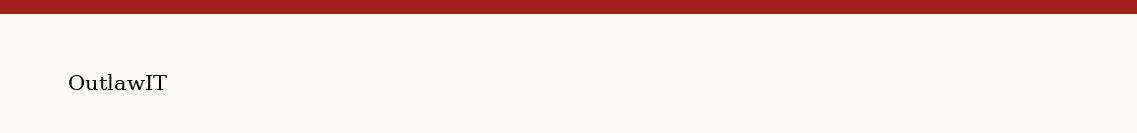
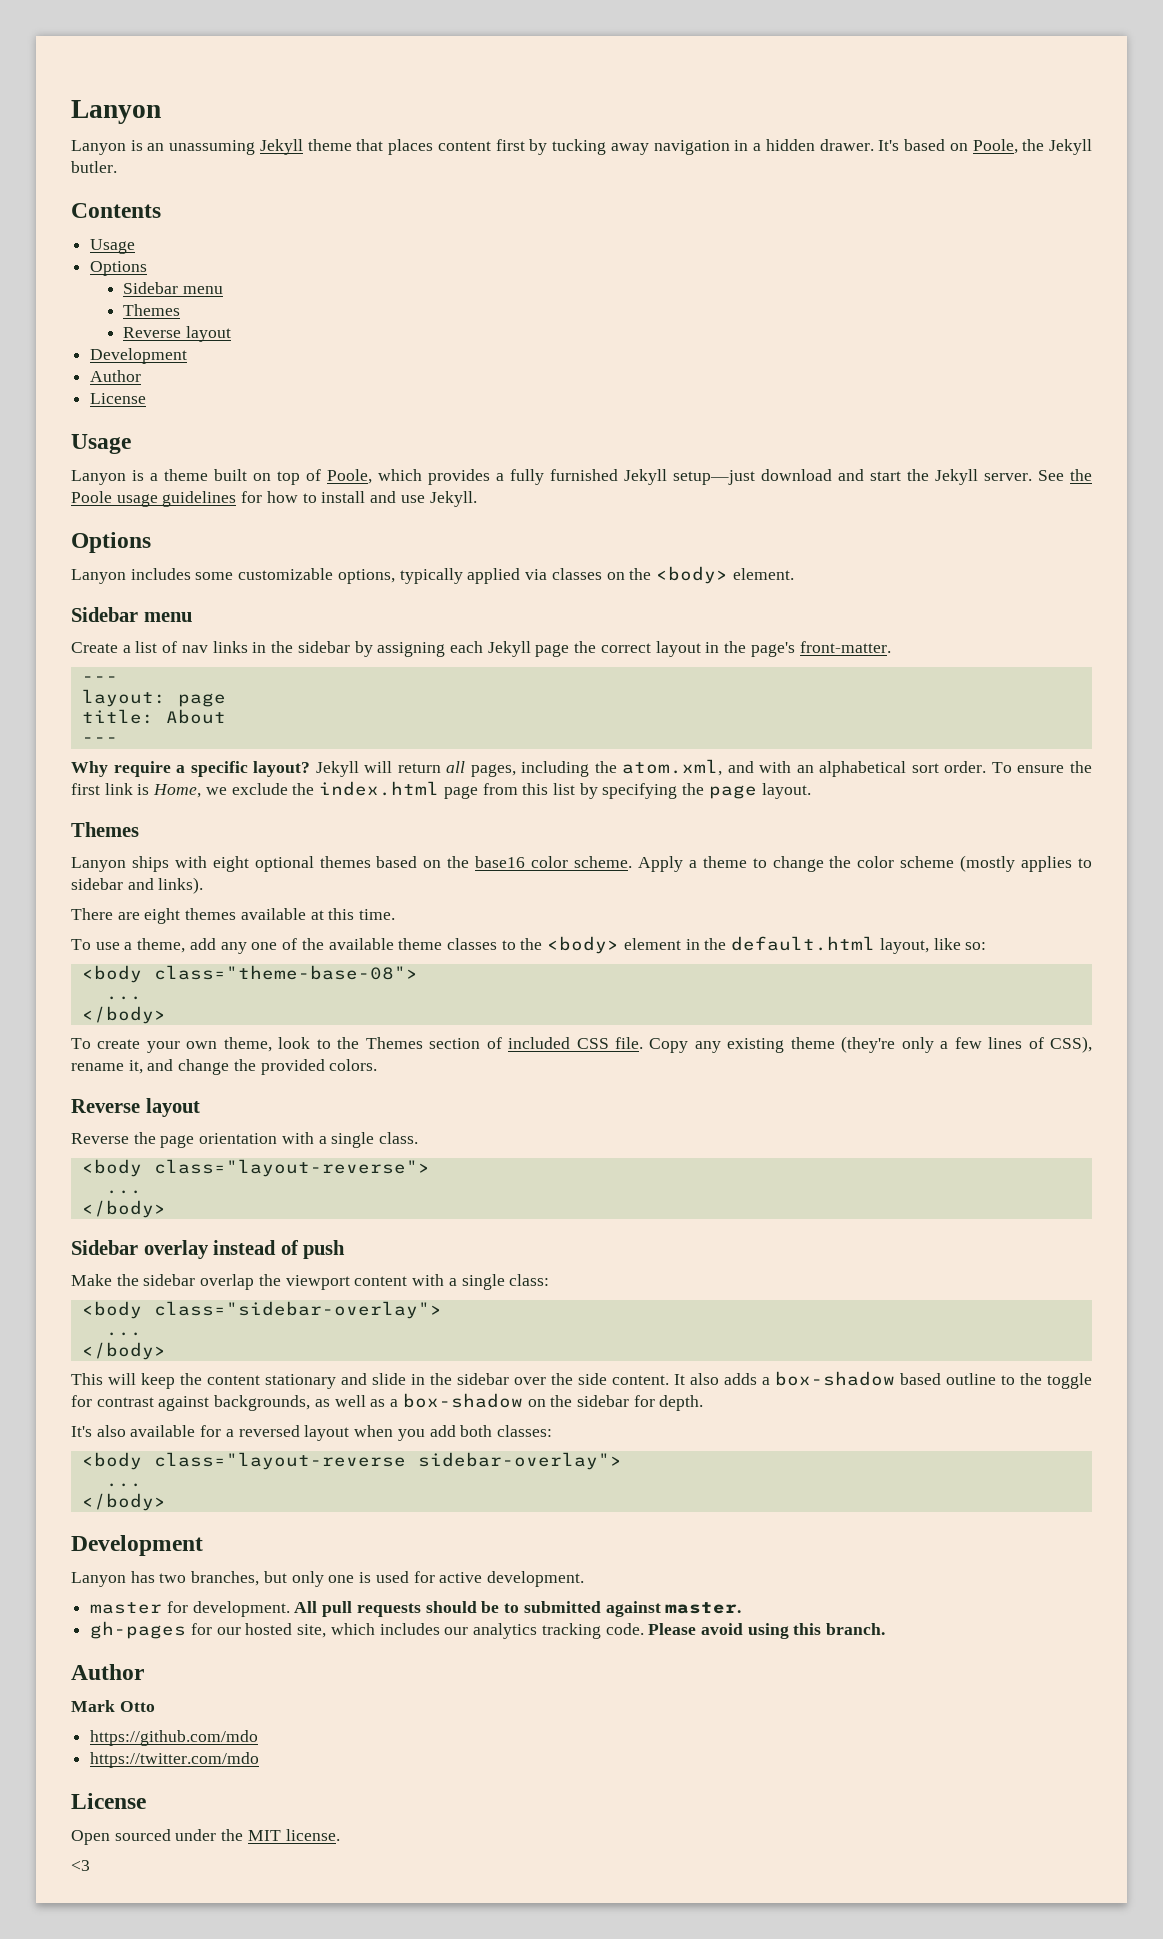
[68,74,167,90] OutlawIT -> [71,100,161,124] [71,139,1093,155] [71,161,117,173] [71,203,161,218] [90,239,136,254] [90,261,148,276] [123,282,224,294] [123,304,181,316] [123,326,232,342] [90,348,188,364] [90,370,142,382] [90,393,147,404] [71,434,131,454] [71,469,1092,485] [71,491,477,507] [71,532,151,553] [71,566,794,584] [71,607,192,622] [71,641,891,657] [81,676,118,682] [81,689,226,707] [81,709,226,724] [81,737,118,743] [71,759,1092,777] [71,781,811,799] [71,822,139,837] [71,855,1092,872] [71,877,204,894] [71,908,396,924] [71,936,987,954] [81,965,418,983] [105,996,142,1000] [81,1006,166,1024] [71,1036,1093,1053] [71,1059,378,1075] [71,1098,200,1117] [71,1132,419,1148] [81,1159,430,1177] [105,1190,142,1194] [81,1200,166,1218] [71,1240,346,1259] [71,1274,550,1290] [81,1301,442,1319] [105,1332,142,1336] [81,1342,166,1360] [71,1371,1092,1389] [71,1393,704,1411] [71,1425,552,1441] [81,1452,622,1470] [105,1483,142,1487] [81,1493,166,1511] [71,1535,203,1556] [71,1571,584,1587] [90,1601,742,1617] [90,1621,886,1639] [71,1664,144,1680] [71,1700,155,1712] [90,1730,259,1746] [90,1752,260,1768] [71,1793,146,1809] [71,1829,340,1845] [71,1860,90,1871] Lanyon // Lanyon is an unassuming Jekyll theme that places content first by tucking away navigation in a hidden drawer. It's based on Poole, the Jekyll butler. // Contents // Usage // Options // Sidebar menu // Themes // Reverse layout // Development // Author // License // Usage // Lanyon is a theme built on top of Poole, which provides a fully furnished Jekyll setup—just download and start the Jekyll server. See the Poole usage guidelines for how to install and use Jekyll. // Options // Lanyon includes some customizable options, typically applied via classes on the <body> element. // Sidebar menu // Create a list of nav links in the sidebar by assigning each Jekyll page the correct layout in the page's front-matter. // --- // layout: page // title: About // --- // Why require a specific layout? Jekyll will return all pages, including the atom.xml, and with an alphabetical sort order. To ensure the first link is Home, we exclude the index.html page from this list by specifying the page layout. // Themes // Lanyon ships with eight optional themes based on the base16 color scheme. Apply a theme to change the color scheme (mostly applies to sidebar and links). // There are eight themes available at this time. // To use a theme, add any one of the available theme classes to the <body> element in the default.html layout, like so: // <body class="theme-base-08"> // ... // </body> // To create your own theme, look to the Themes section of included CSS file. Copy any existing theme (they're only a few lines of CSS), rename it, and change the provided colors. // Reverse layout // Reverse the page orientation with a single class. // <body class="layout-reverse"> // ... // </body> // Sidebar overlay instead of push // Make the sidebar overlap the viewport content with a single class: // <body class="sidebar-overlay"> // ... // </body> // This will keep the content stationary and slide in the sidebar over the side content. It also adds a box-shadow based outline to the toggle for contrast against backgrounds, as well as a box-shadow on the sidebar for depth. // It's also available for a reversed layout when you add both classes: // <body class="layout-reverse sidebar-overlay"> // ... // </body> // Development // Lanyon has two branches, but only one is used for active development. // master for development. All pull requests should be to submitted against master. // gh-pages for our hosted site, which includes our analytics tracking code. Please avoid using this branch. // Author // Mark Otto // https://github.com/mdo // https://twitter.com/mdo // License // Open sourced under the MIT license. // <3

